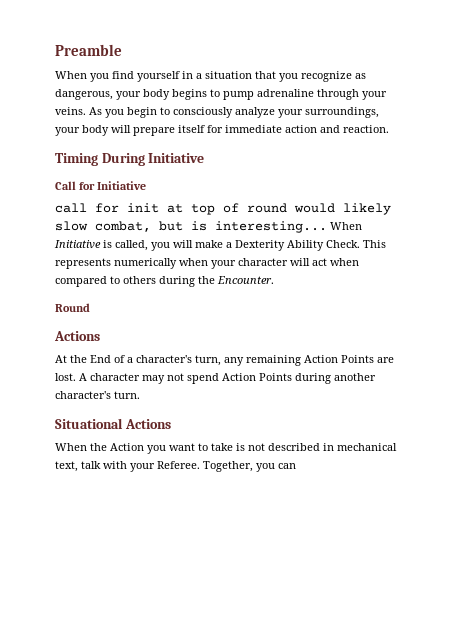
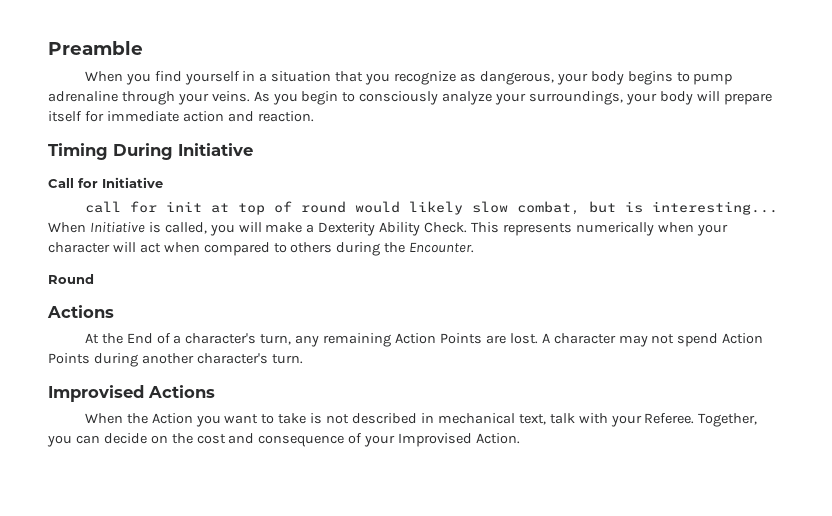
[55,418,123,429] Situational -> [48,385,144,402] Improvised
(296, 466) none -> [103,433,521,447] decide on the cost and consequence of your Improvised Action.

